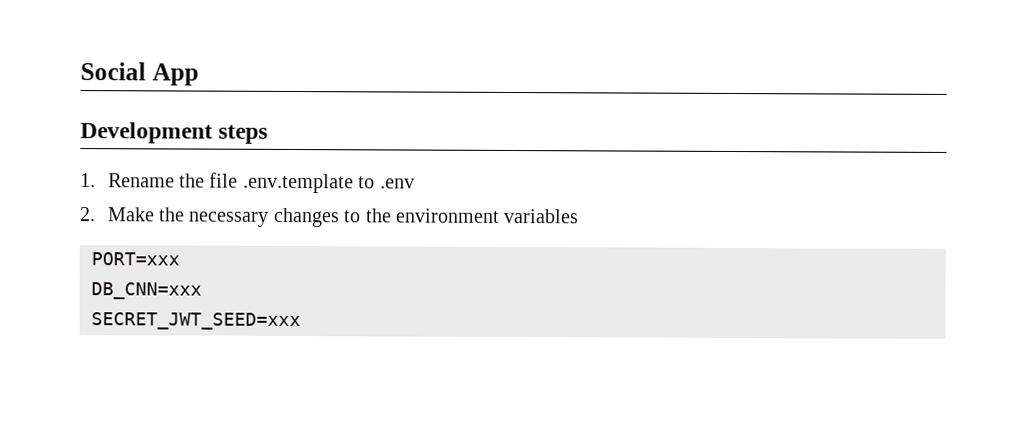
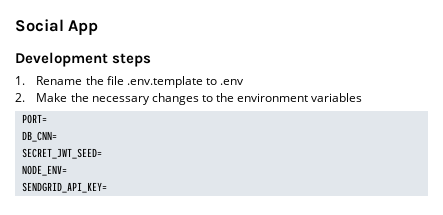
[91,252,180,266] [91,282,202,300] [91,312,301,331] PORT=xxx // DB_CNN=xxx // SECRET_JWT_SEED=xxx -> [21,114,47,124] [21,131,57,142] [21,148,102,159] [21,165,67,176] [21,182,107,193] PORT= // DB_CNN= // SECRET_JWT_SEED= // NODE_ENV= // SENDGRID_API_KEY=

